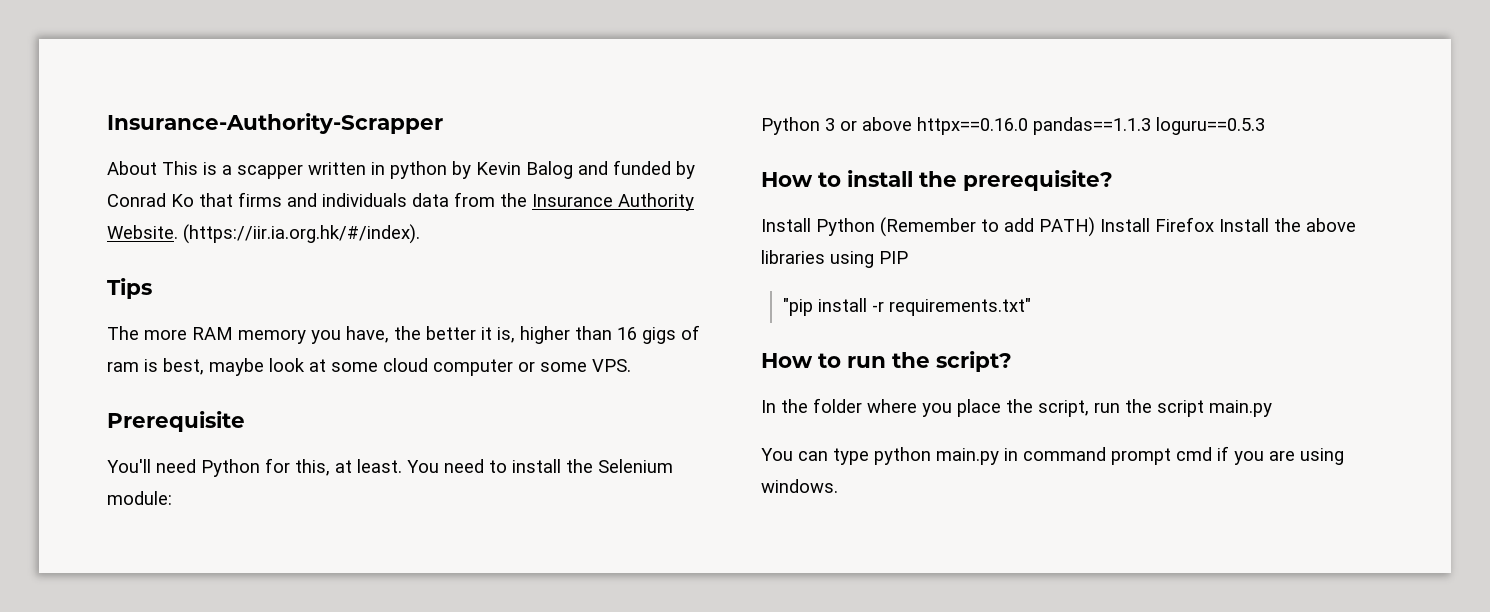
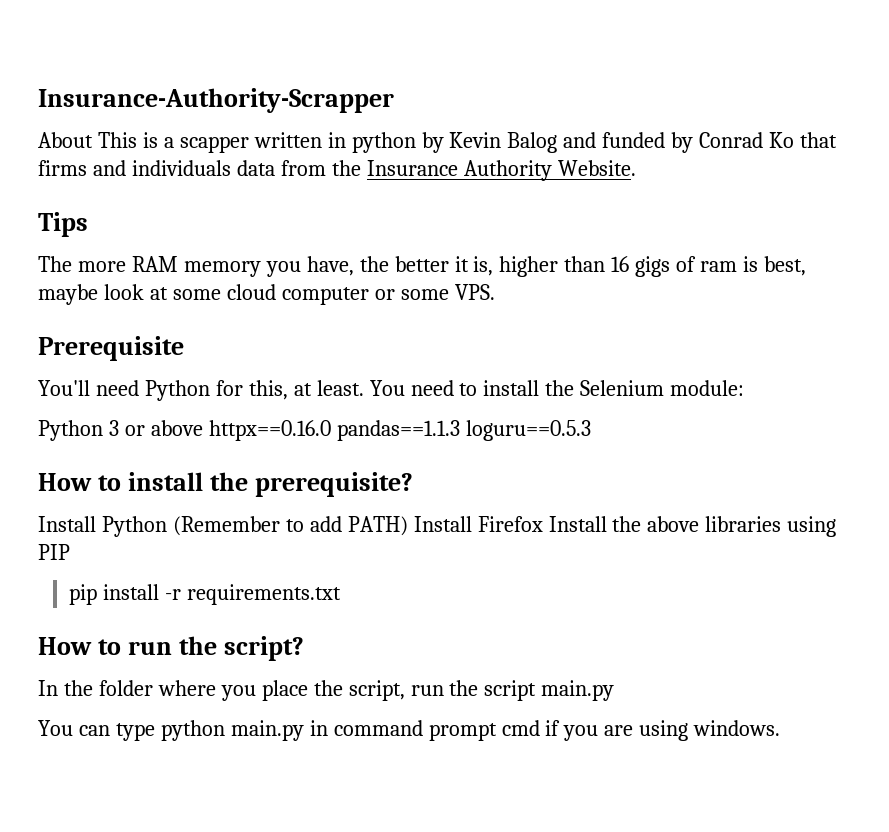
[183,224,420,244] (https://iir.ia.org.hk/#/index). -> (636, 168) none
[782,298,813,316] "pip -> [68,584,97,605] pip
[888,298,1031,316] requirements.txt" -> [186,584,341,605] requirements.txt

